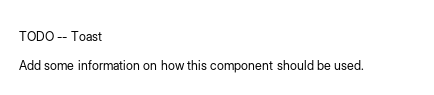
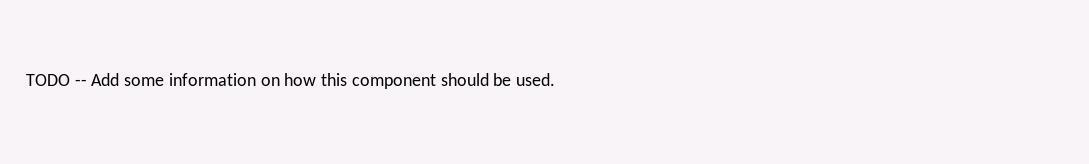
[70,31,102,41] Toast // -> (87, 82) none

